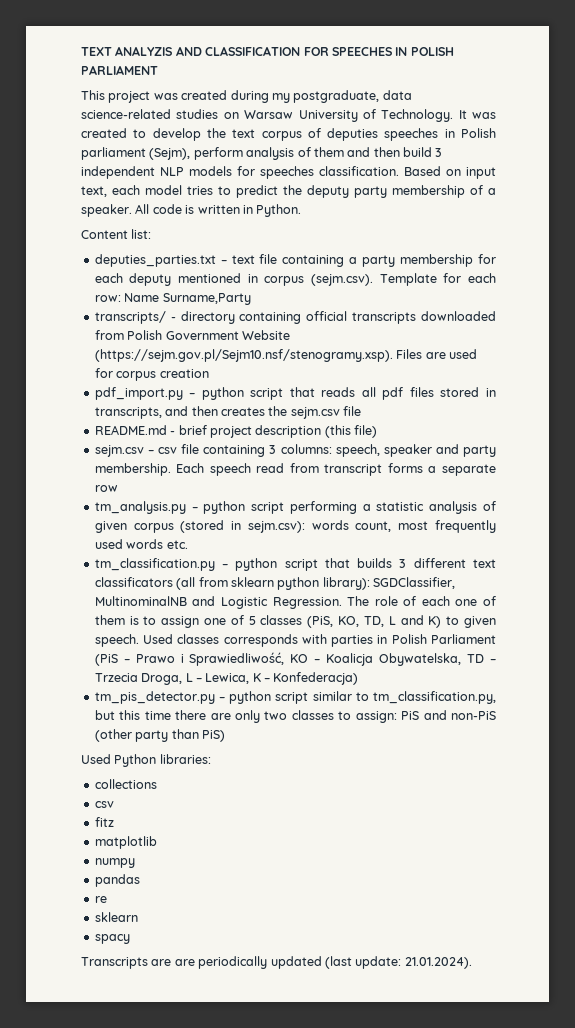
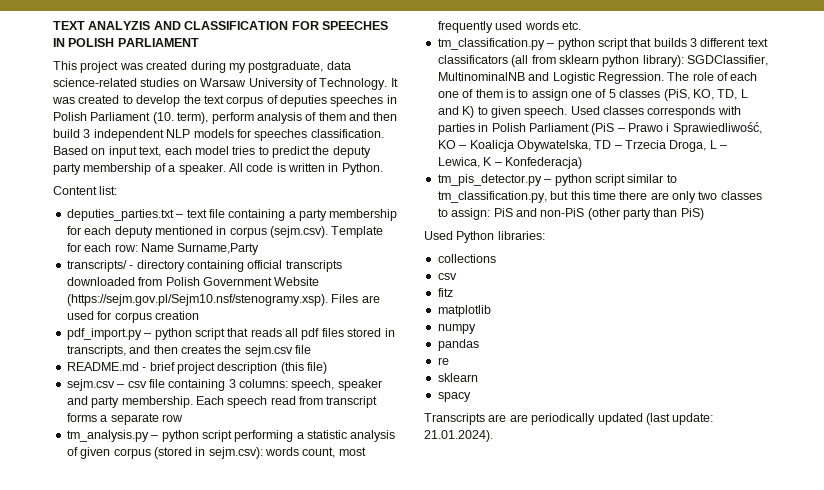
[81,147,191,160] parliament (Sejm), -> [90,112,209,124] Parliament (10. term),

